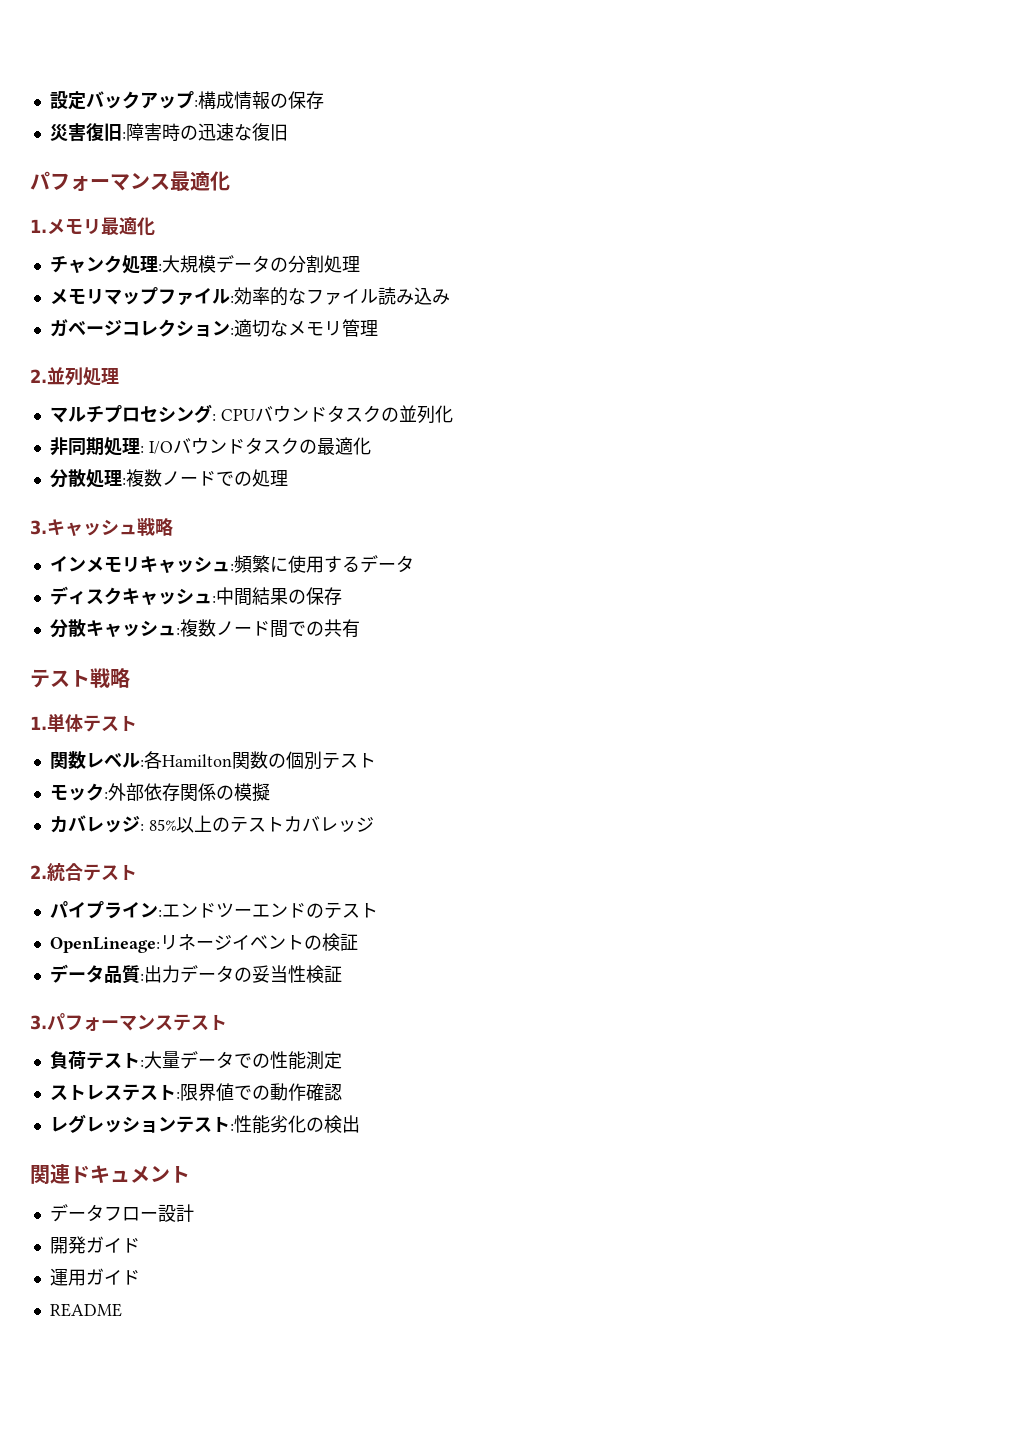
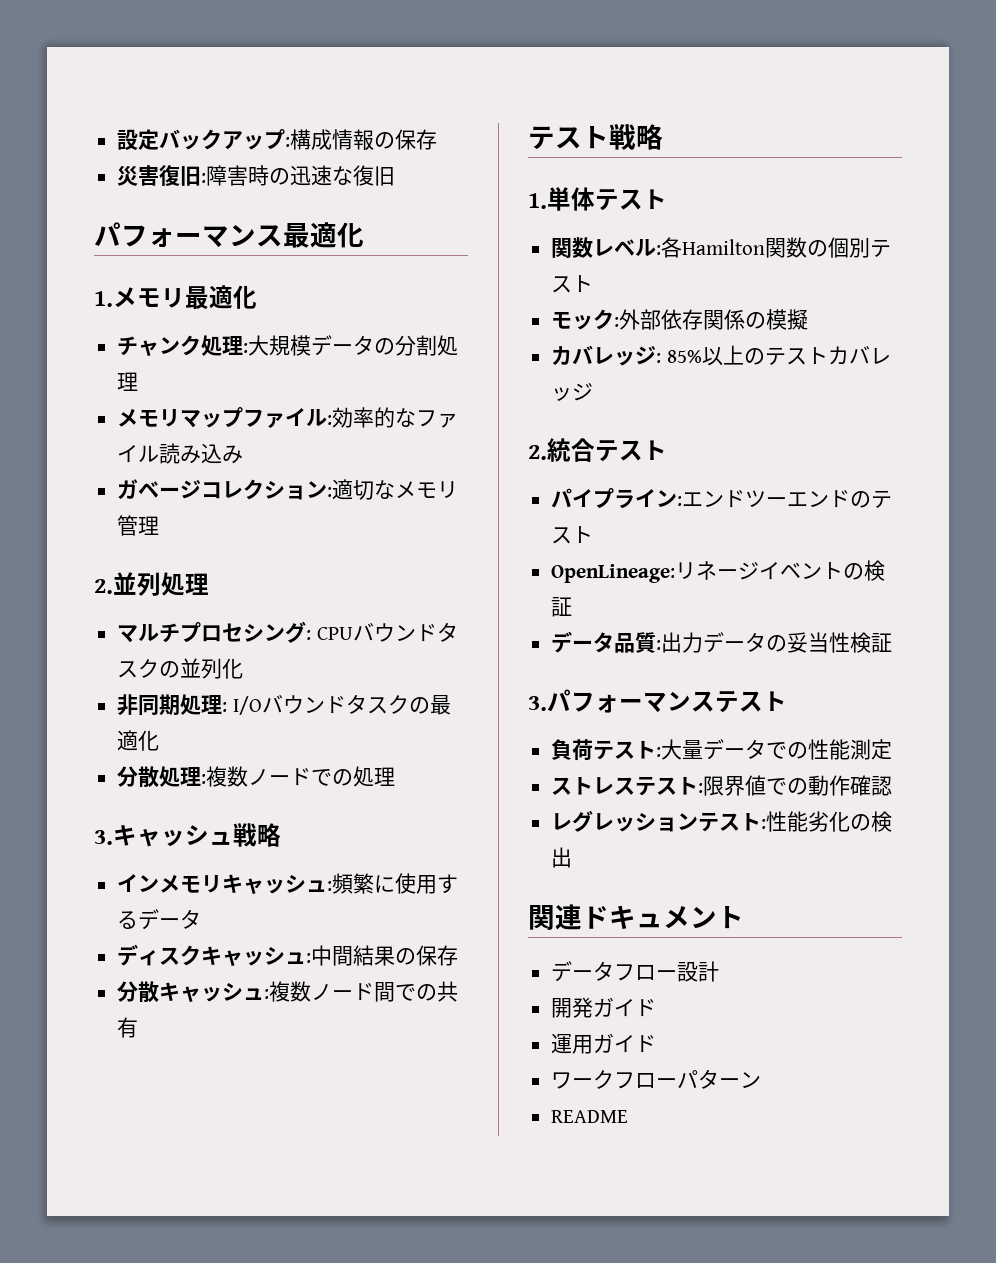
(140, 1277) none -> [551,1069,762,1089] // ワークフローパターン

